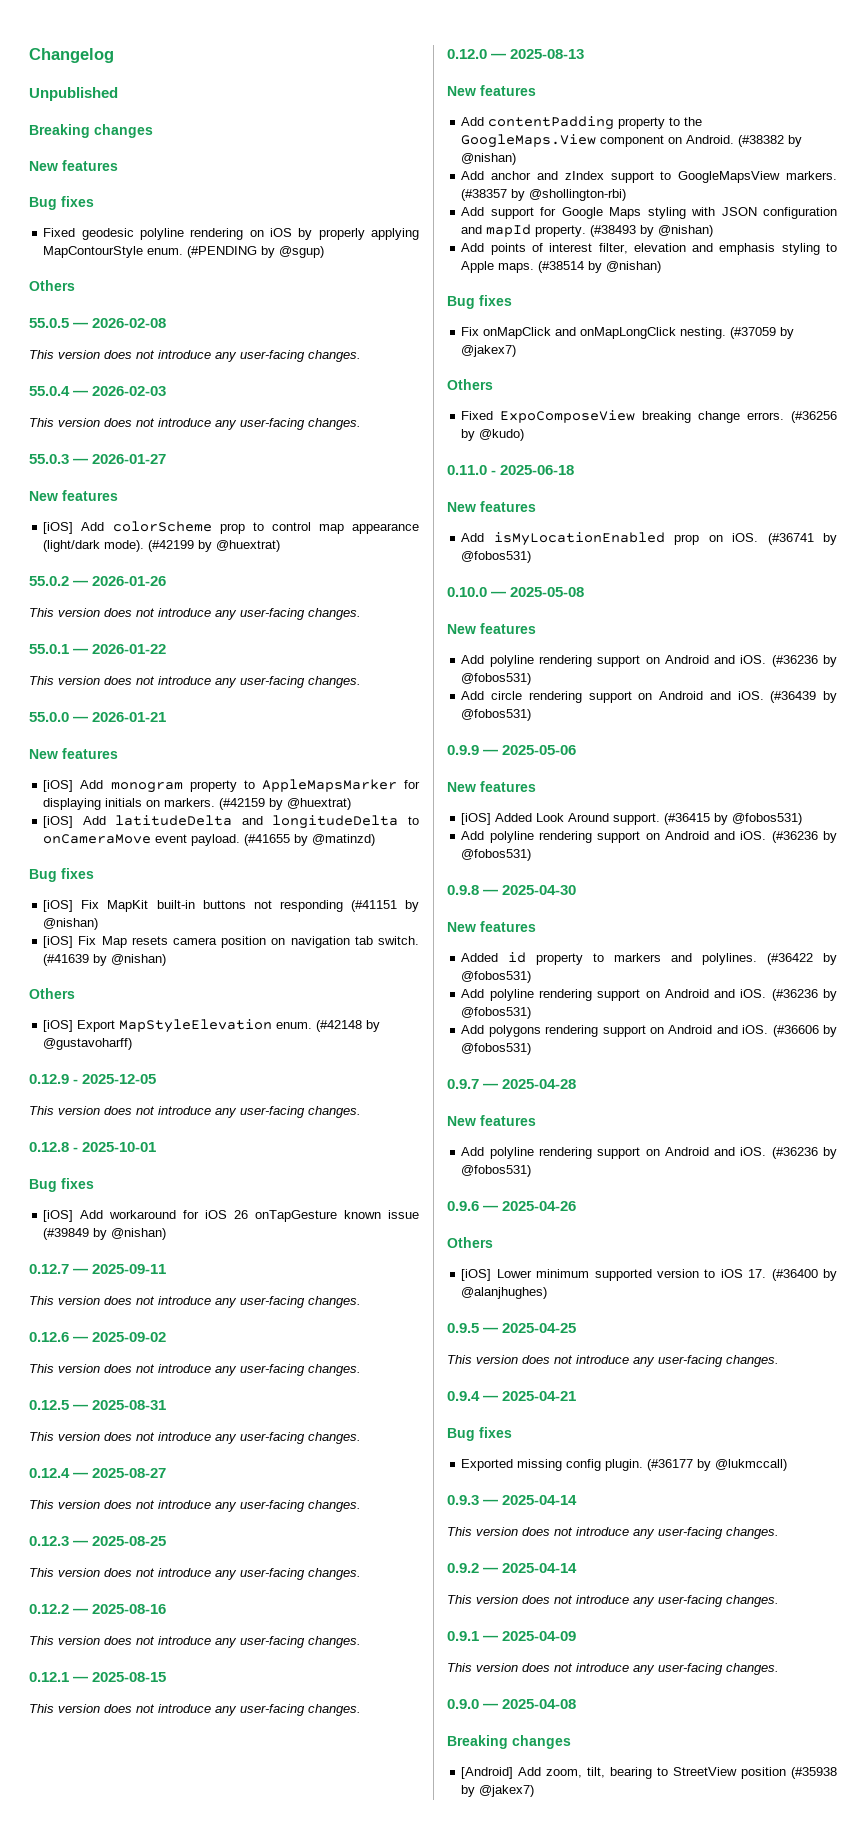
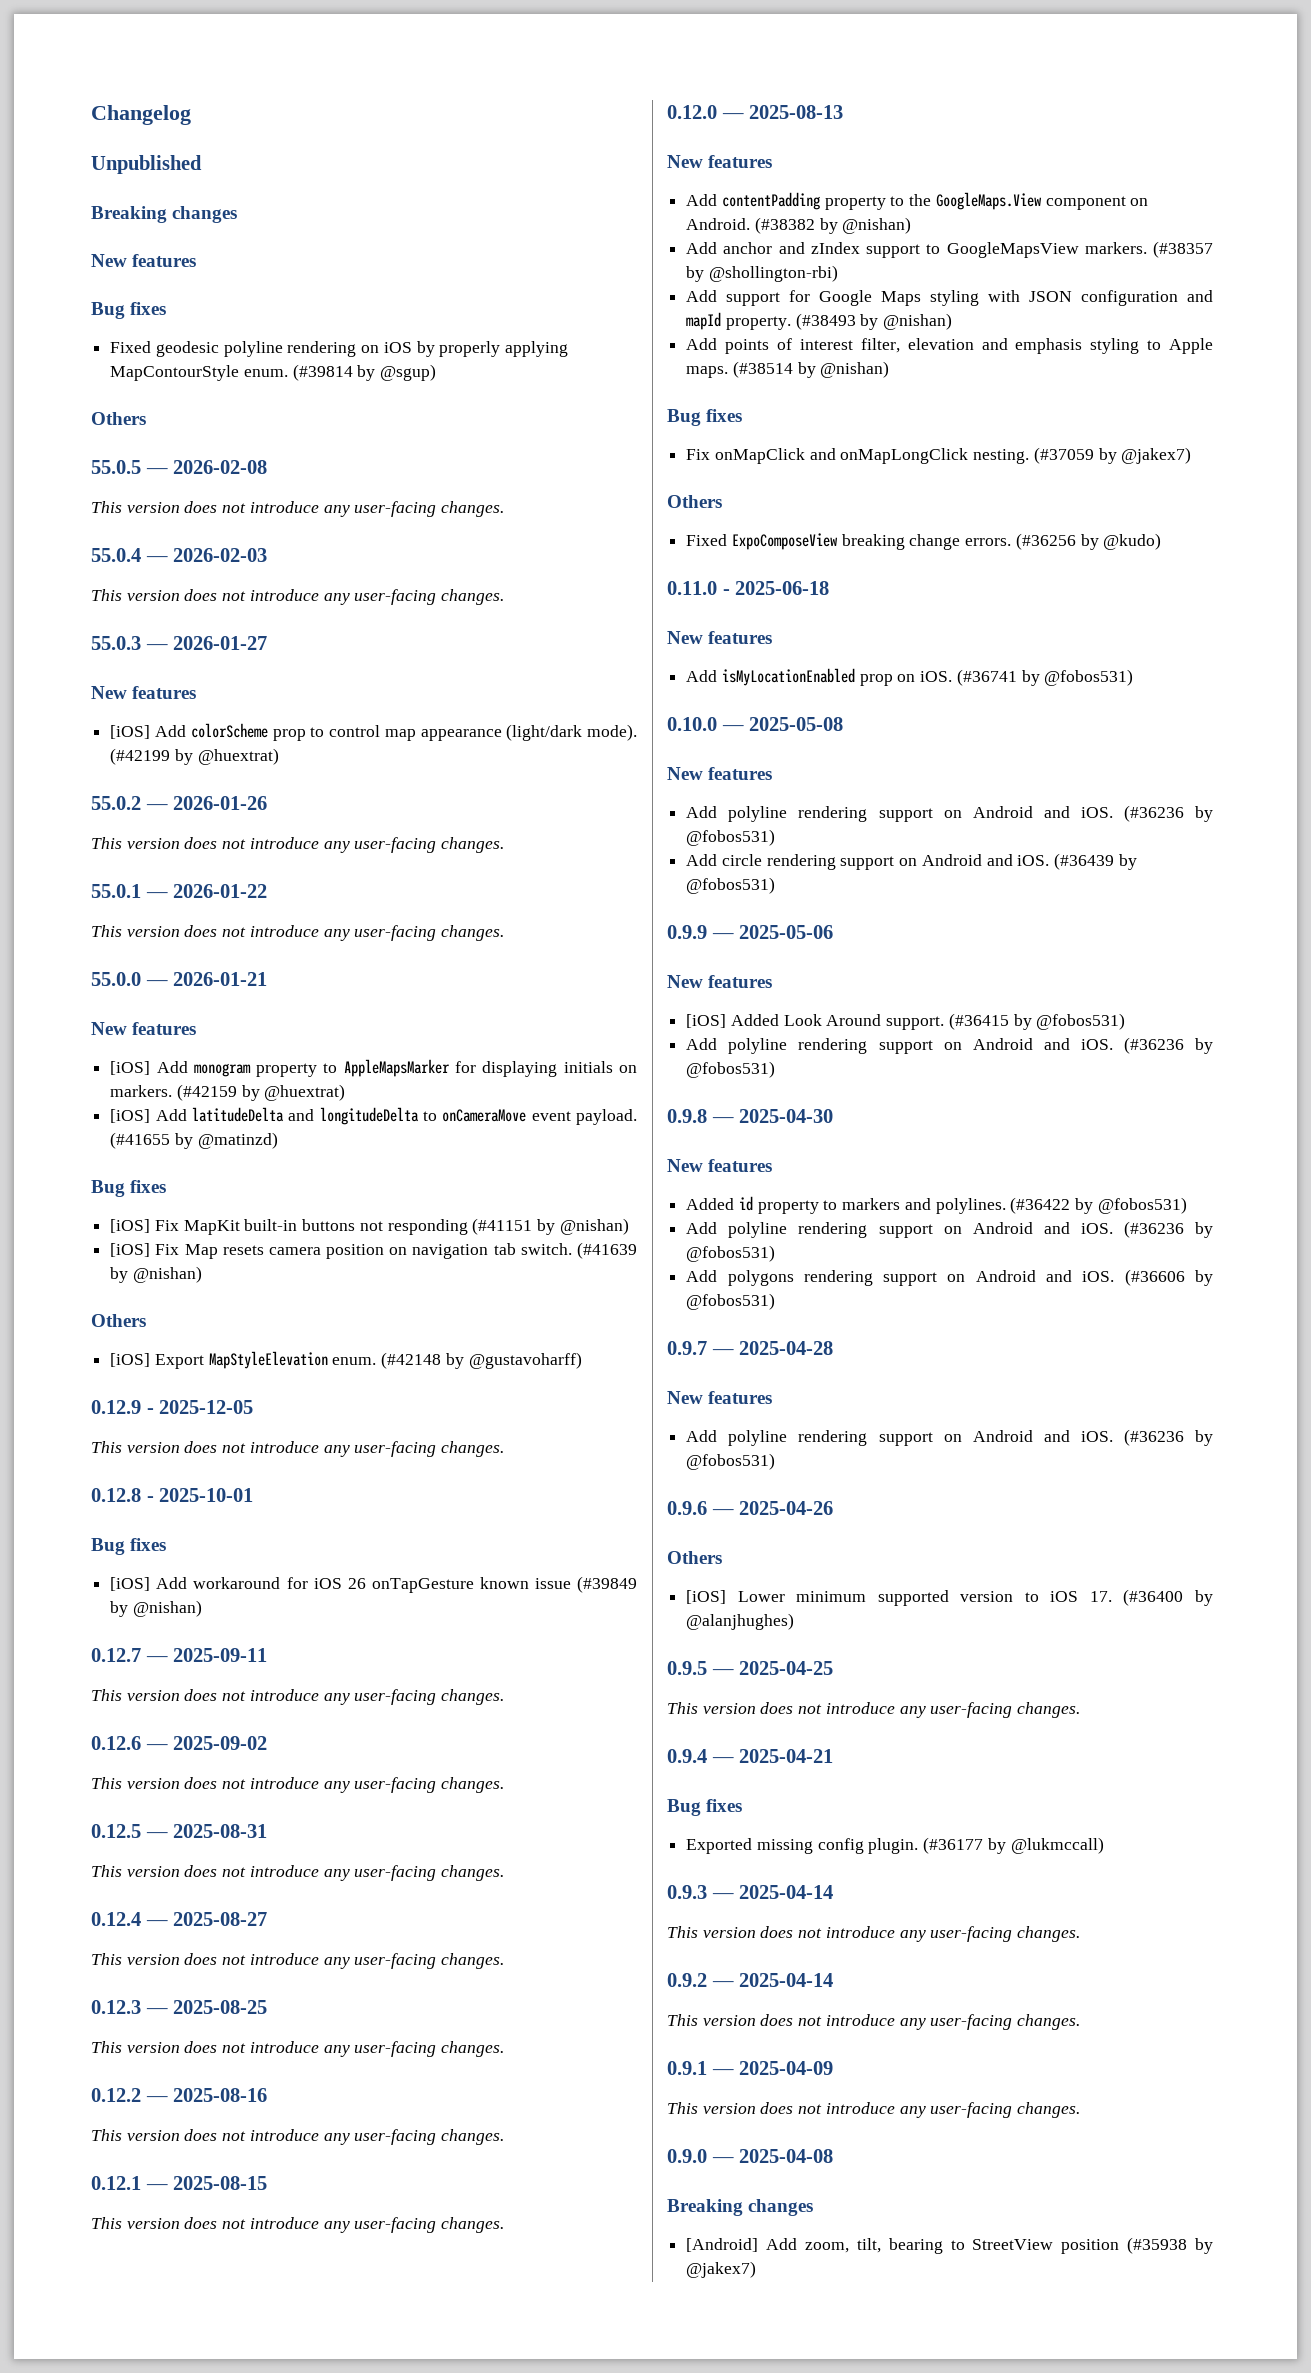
[187,246,258,258] (#PENDING -> [292,364,353,381] (#39814

